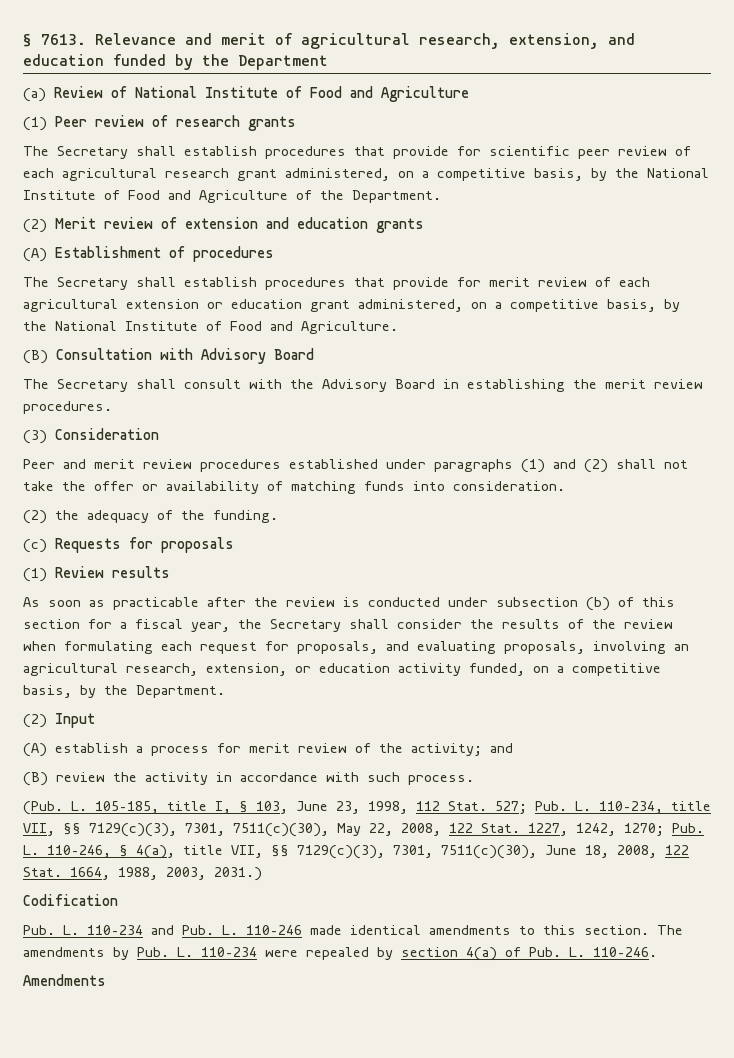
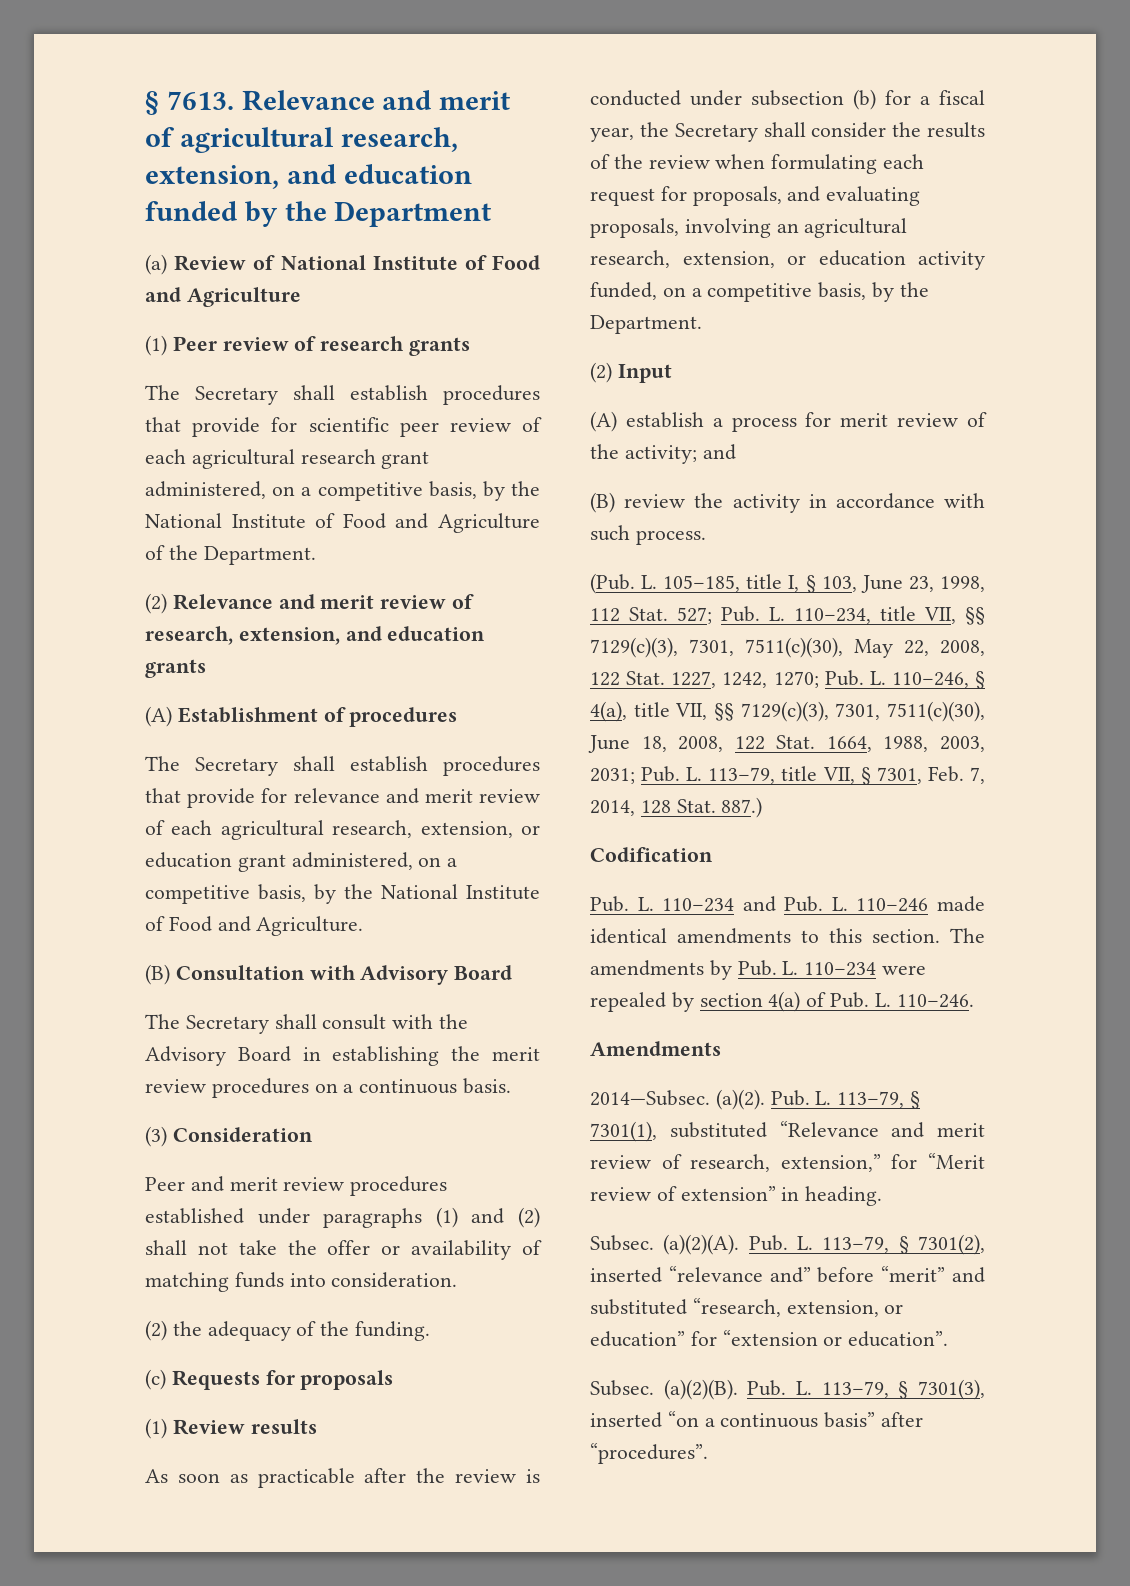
[55,217,258,229] Merit review of extension -> [172,594,475,610] [145,626,340,645] Relevance and merit review of research, extension,
(481, 282) none -> [293,788,419,804] relevance and
[126,299,199,309] extension -> [332,820,513,838] research, extension,
[23,401,112,414] procedures. -> [211,1078,512,1098] procedures on a continuous basis.
[618,597,675,607] [23,619,80,629] of this section -> (876, 99) none
[214,867,262,881] 2031.) -> [590,766,985,785] [590,797,763,818] 2031; Pub. L. 113–79, title VII, § 7301, Feb. 7, 2014, 128 Stat. 887.)
(106, 980) none -> [590,1089,921,1110] [590,1121,985,1142] [590,1153,985,1172] [590,1186,883,1206] [590,1234,985,1255] [590,1266,985,1283] [590,1298,904,1317] [590,1330,949,1347] [590,1379,985,1400] [590,1411,924,1428] [590,1443,708,1464] // 2014—Subsec. (a)(2). Pub. L. 113–79, § 7301(1), substituted “Relevance and merit review of research, extension,” for “Merit review of extension” in heading. // Subsec. (a)(2)(A). Pub. L. 113–79, § 7301(2), inserted “relevance and” before “merit” and substituted “research, extension, or education” for “extension or education”. // Subsec. (a)(2)(B). Pub. L. 113–79, § 7301(3), inserted “on a continuous basis” after “procedures”.

